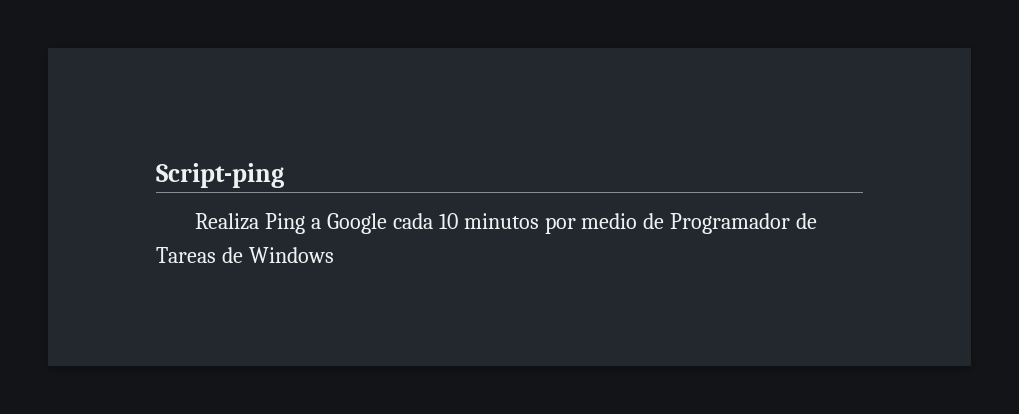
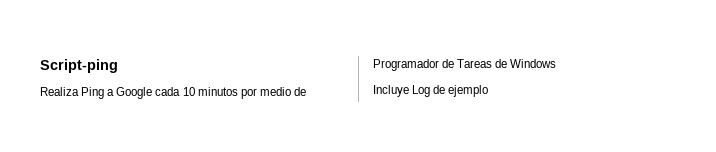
(334, 255) none -> [373,85,489,97] // Incluye Log de ejemplo

